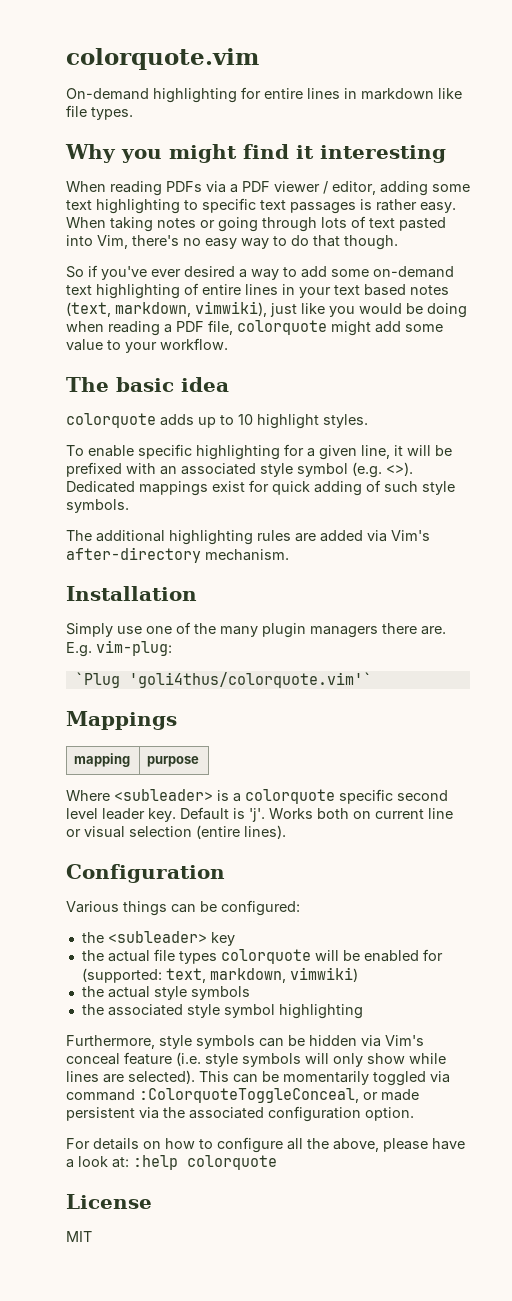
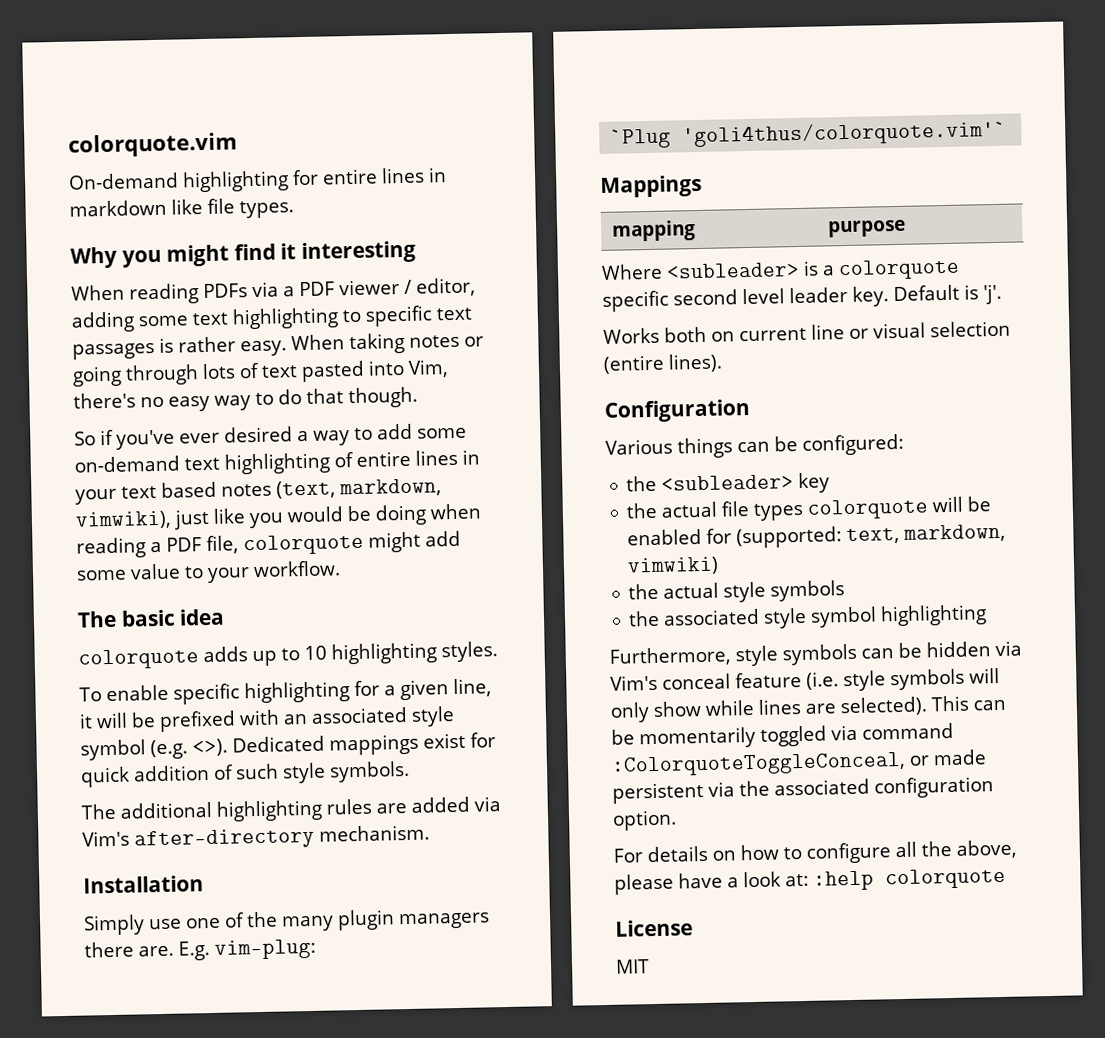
[257,414,319,429] highlight -> [331,642,437,665] highlighting
[314,481,362,496] adding -> [133,765,210,782] addition
(265, 815) none -> (1002, 294) //

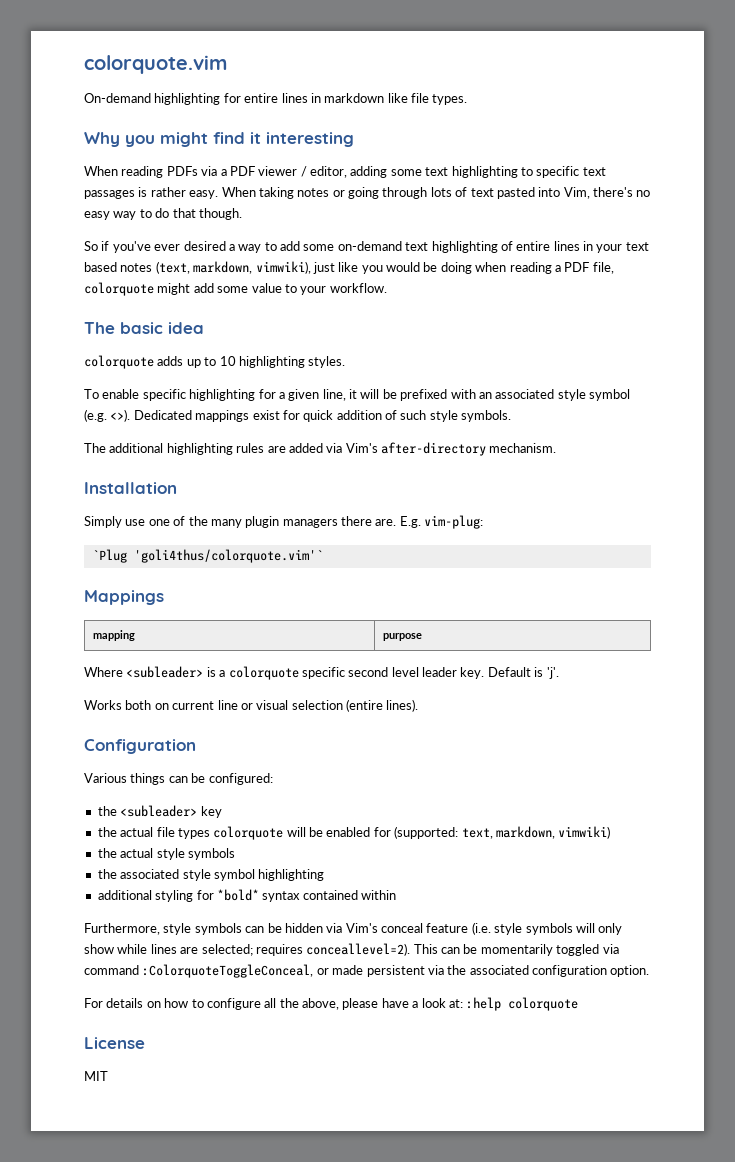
(988, 615) none -> [97,889,396,902] // additional styling for *bold* syntax contained within
[840,696,928,717] selected). -> [201,943,411,956] selected; requires conceallevel=2).

